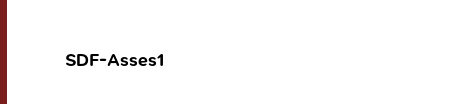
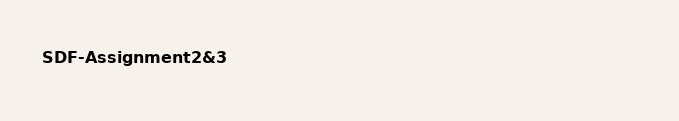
[65,54,164,67] SDF-Asses1 -> [42,51,227,66] SDF-Assignment2&3

